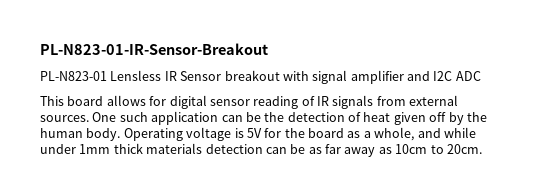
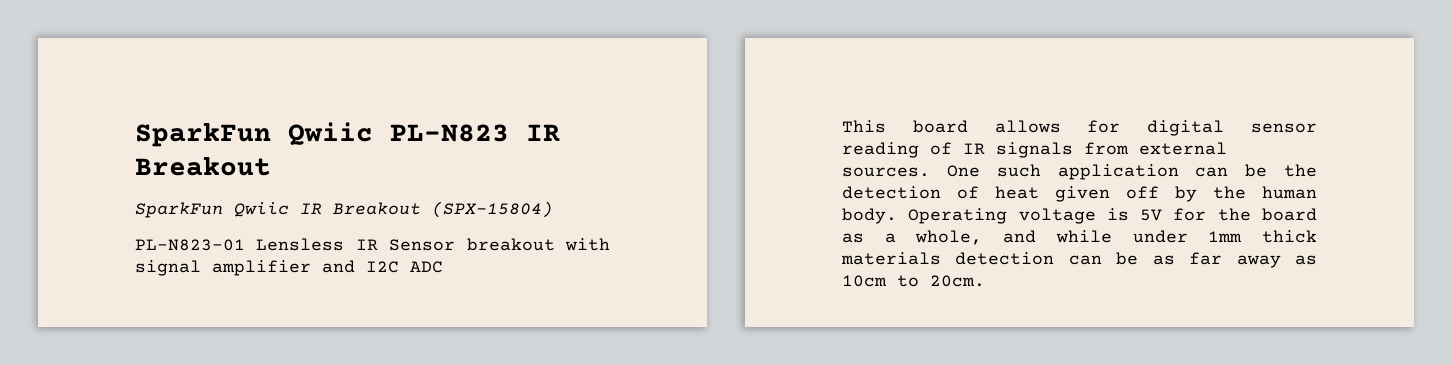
[40,43,268,55] PL-N823-01-IR-Sensor-Breakout -> [135,122,560,147] [135,157,271,176] [135,201,553,218] SparkFun Qwiic PL-N823 IR Breakout // SparkFun Qwiic IR Breakout (SPX-15804)

